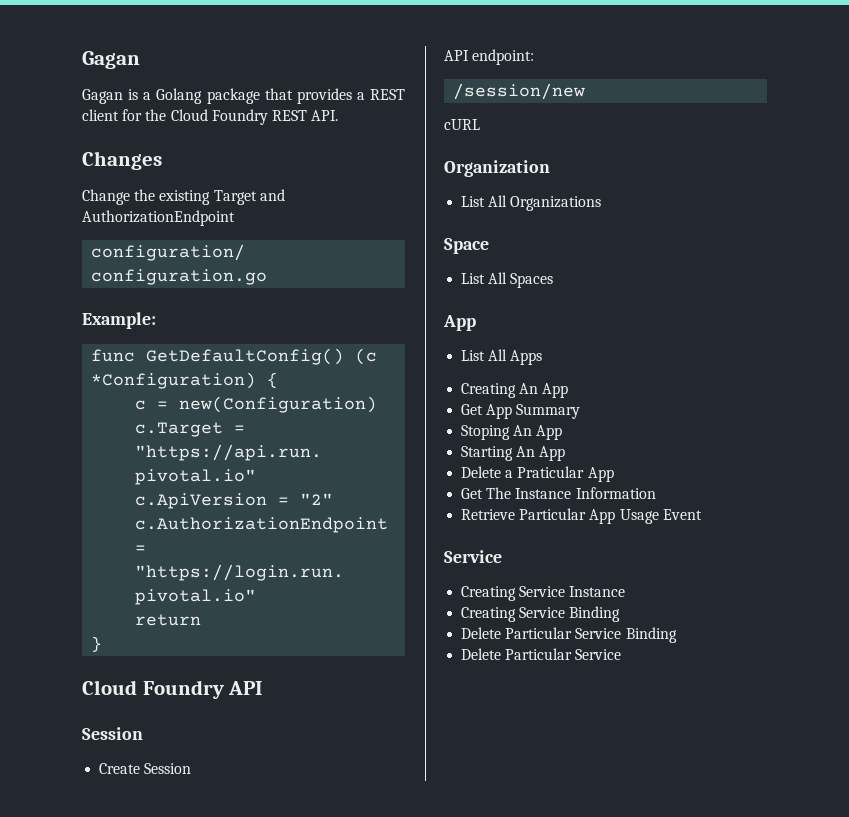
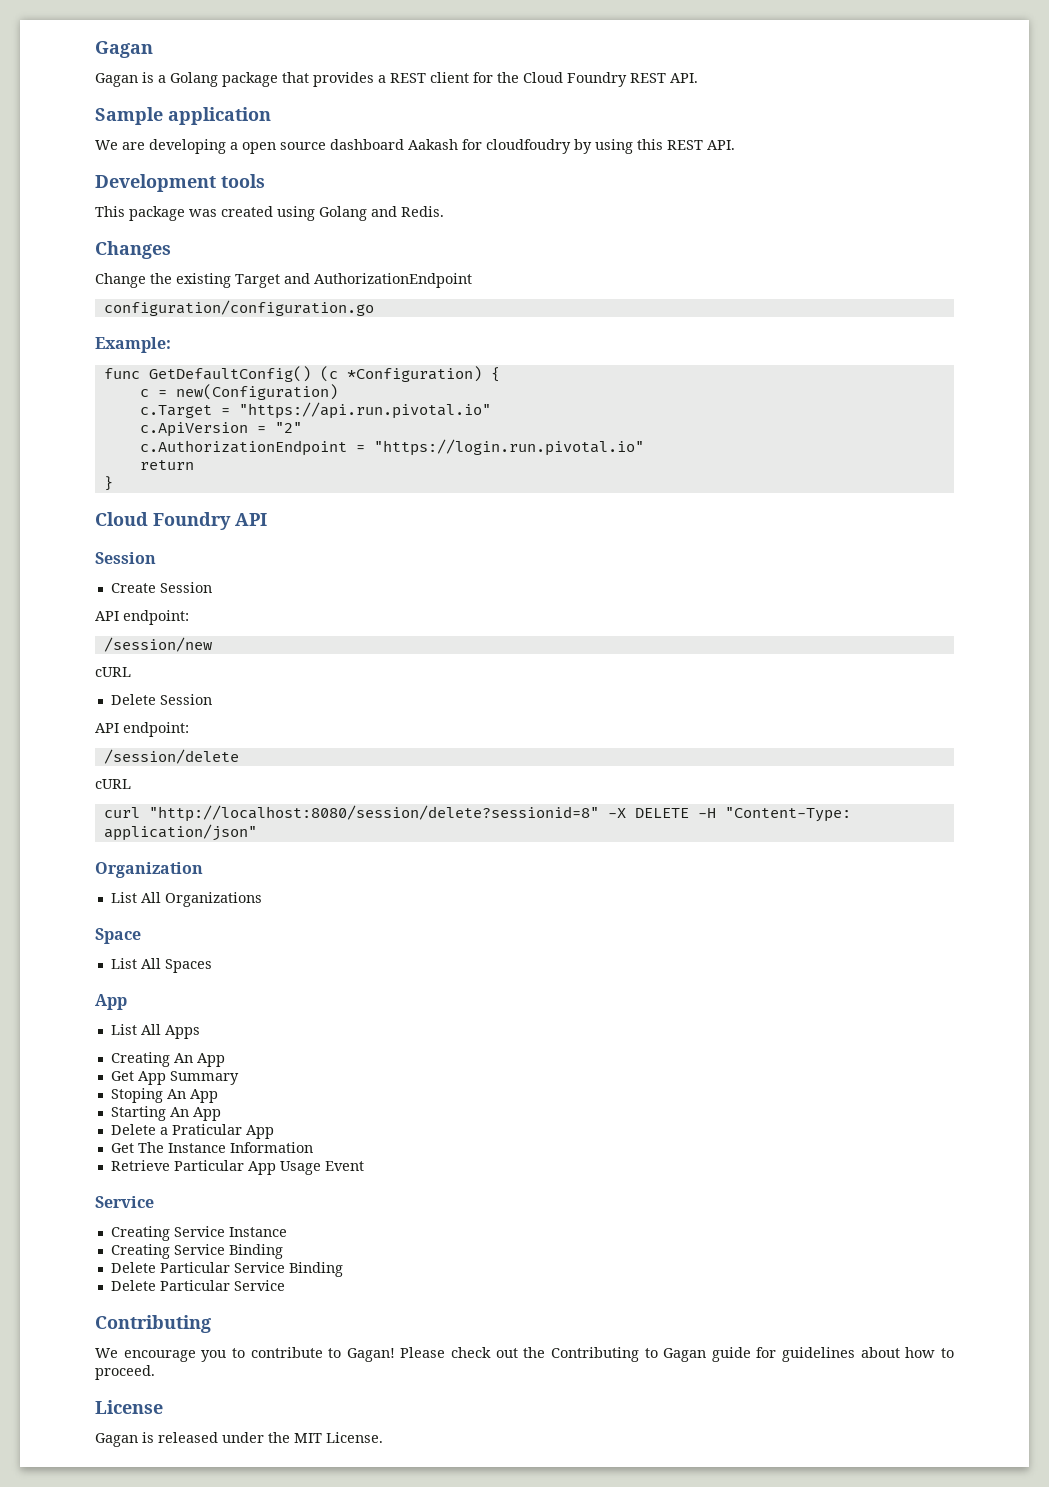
(339, 115) none -> [95,107,271,125] [95,139,735,154] [95,174,265,192] [95,206,444,221] // Sample application // We are developing a open source dashboard Aakash for cloudfoudry by using this REST API. // Development tools // This package was created using Golang and Redis.
(480, 124) none -> [110,694,212,705] [95,722,189,737] [103,749,239,764] [95,779,131,789] [103,805,851,822] [103,824,257,841] // Delete Session // API endpoint: // /session/delete // cURL // curl "http://localhost:8080/session/delete?sessionid=8" -X DELETE -H "Content-Type: application/json"
(622, 654) none -> [95,1315,211,1333] [95,1347,955,1362] [95,1365,155,1380] [95,1400,163,1414] [95,1432,383,1447] // Contributing // We encourage you to contribute to Gagan! Please check out the Contributing to Gagan guide for guidelines about how to proceed. // License // Gagan is released under the MIT License.

